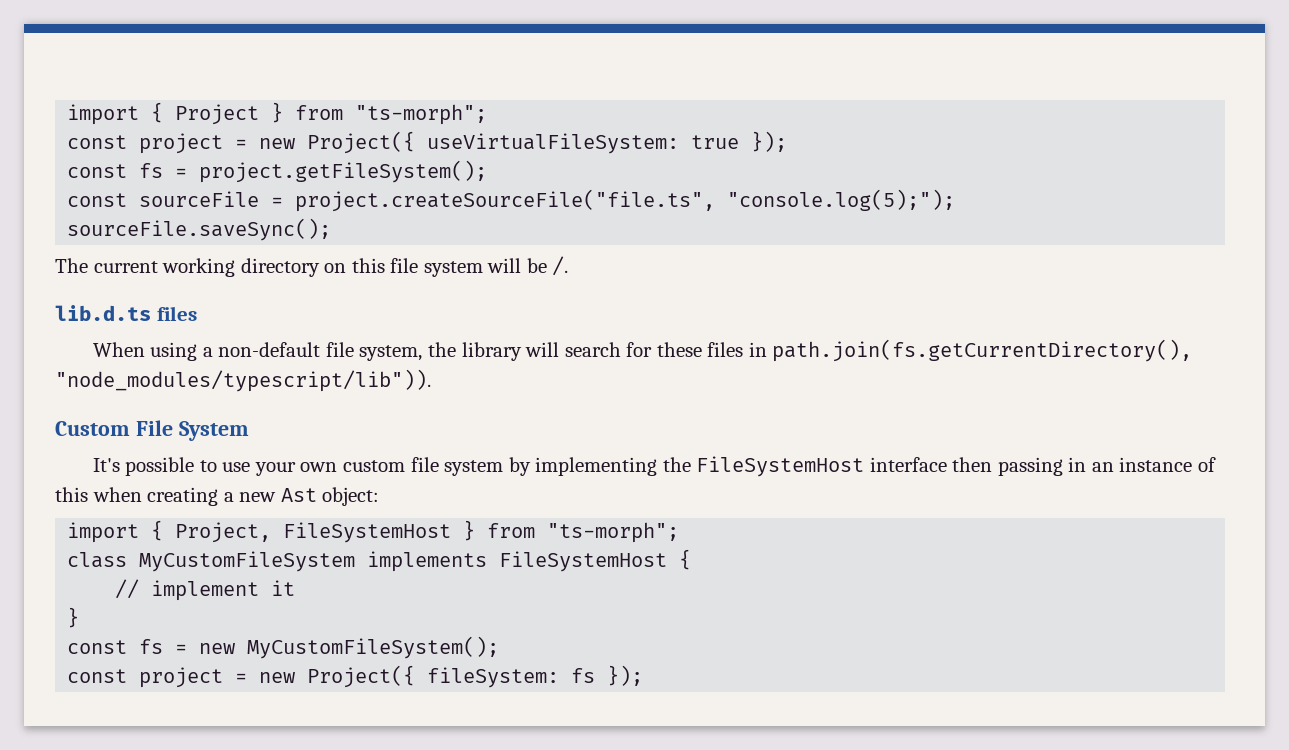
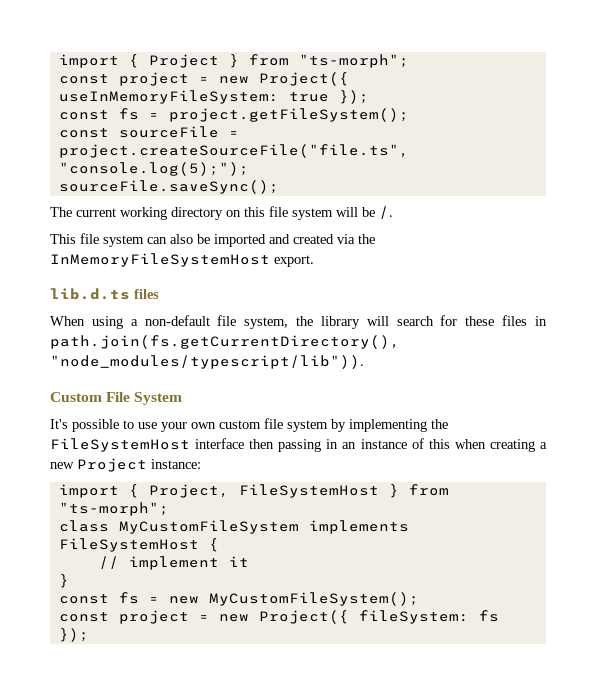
[427,133,680,154] useVirtualFileSystem: -> [58,90,279,104] useInMemoryFileSystem:
(569, 266) none -> [50,233,375,247] [50,253,314,267] // This file system can also be imported and created via the InMemoryFileSystemHost export.
[280,487,380,506] Ast object: -> [77,458,201,472] Project instance:

